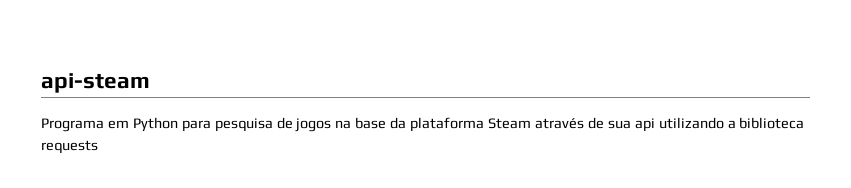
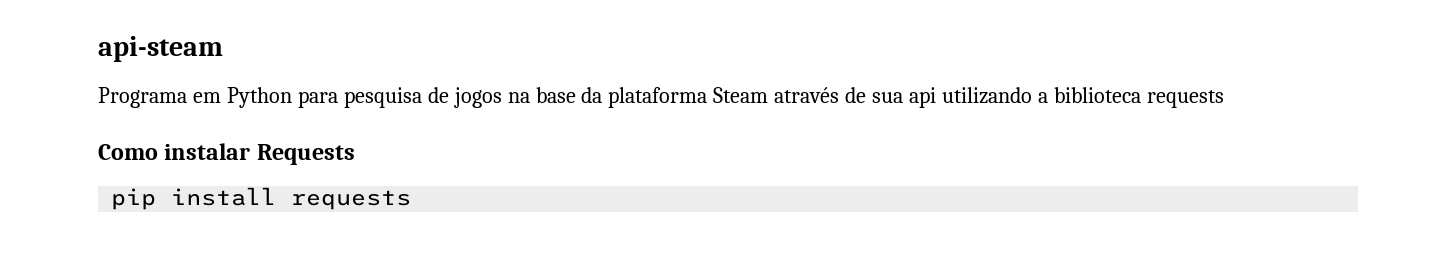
(98, 147) none -> [98,143,355,165] [111,187,412,210] // Como instalar Requests // pip install requests

